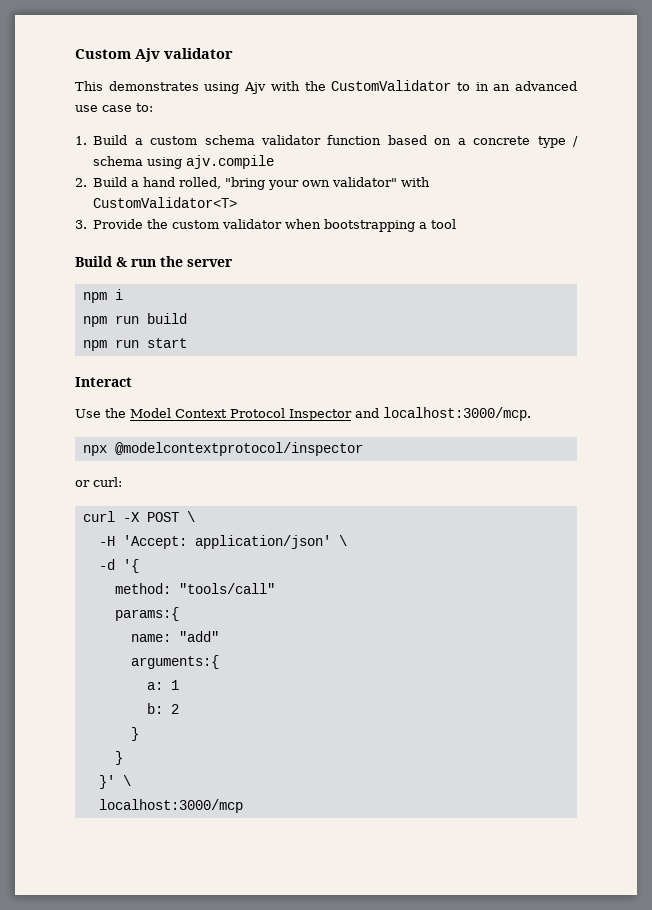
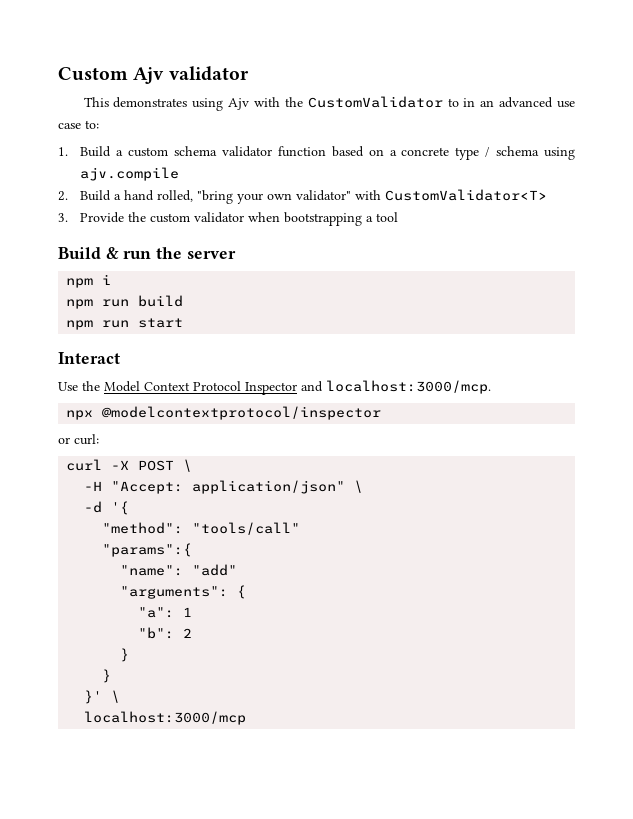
[122,535,331,549] 'Accept: application/json' -> [111,480,346,494] "Accept: application/json"
[114,583,171,594] method: -> [102,522,184,534] "method":
[114,607,179,621] [130,634,171,642] params:{ // name: -> [102,543,193,557] [120,565,184,576] "params":{ // "name":
[130,655,219,669] [146,682,163,690] arguments:{ // a: -> [120,585,247,599] [138,607,175,618] "arguments": { // "a":
[146,703,163,714] b: -> [138,627,175,639] "b":

